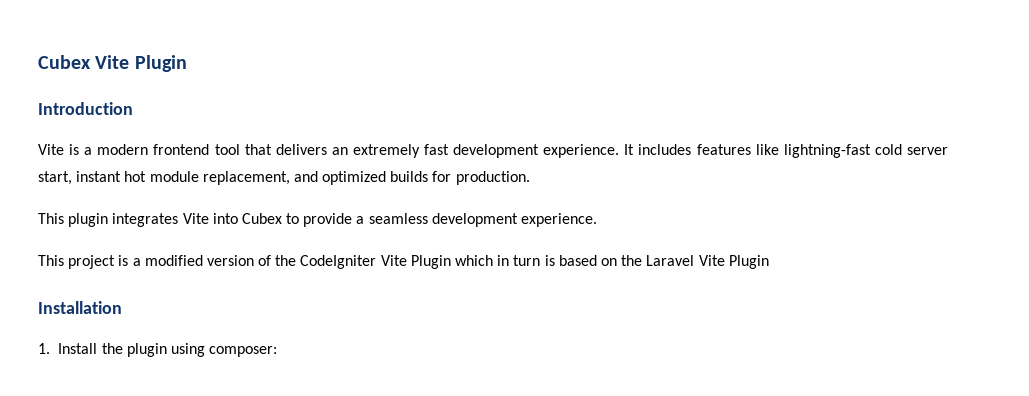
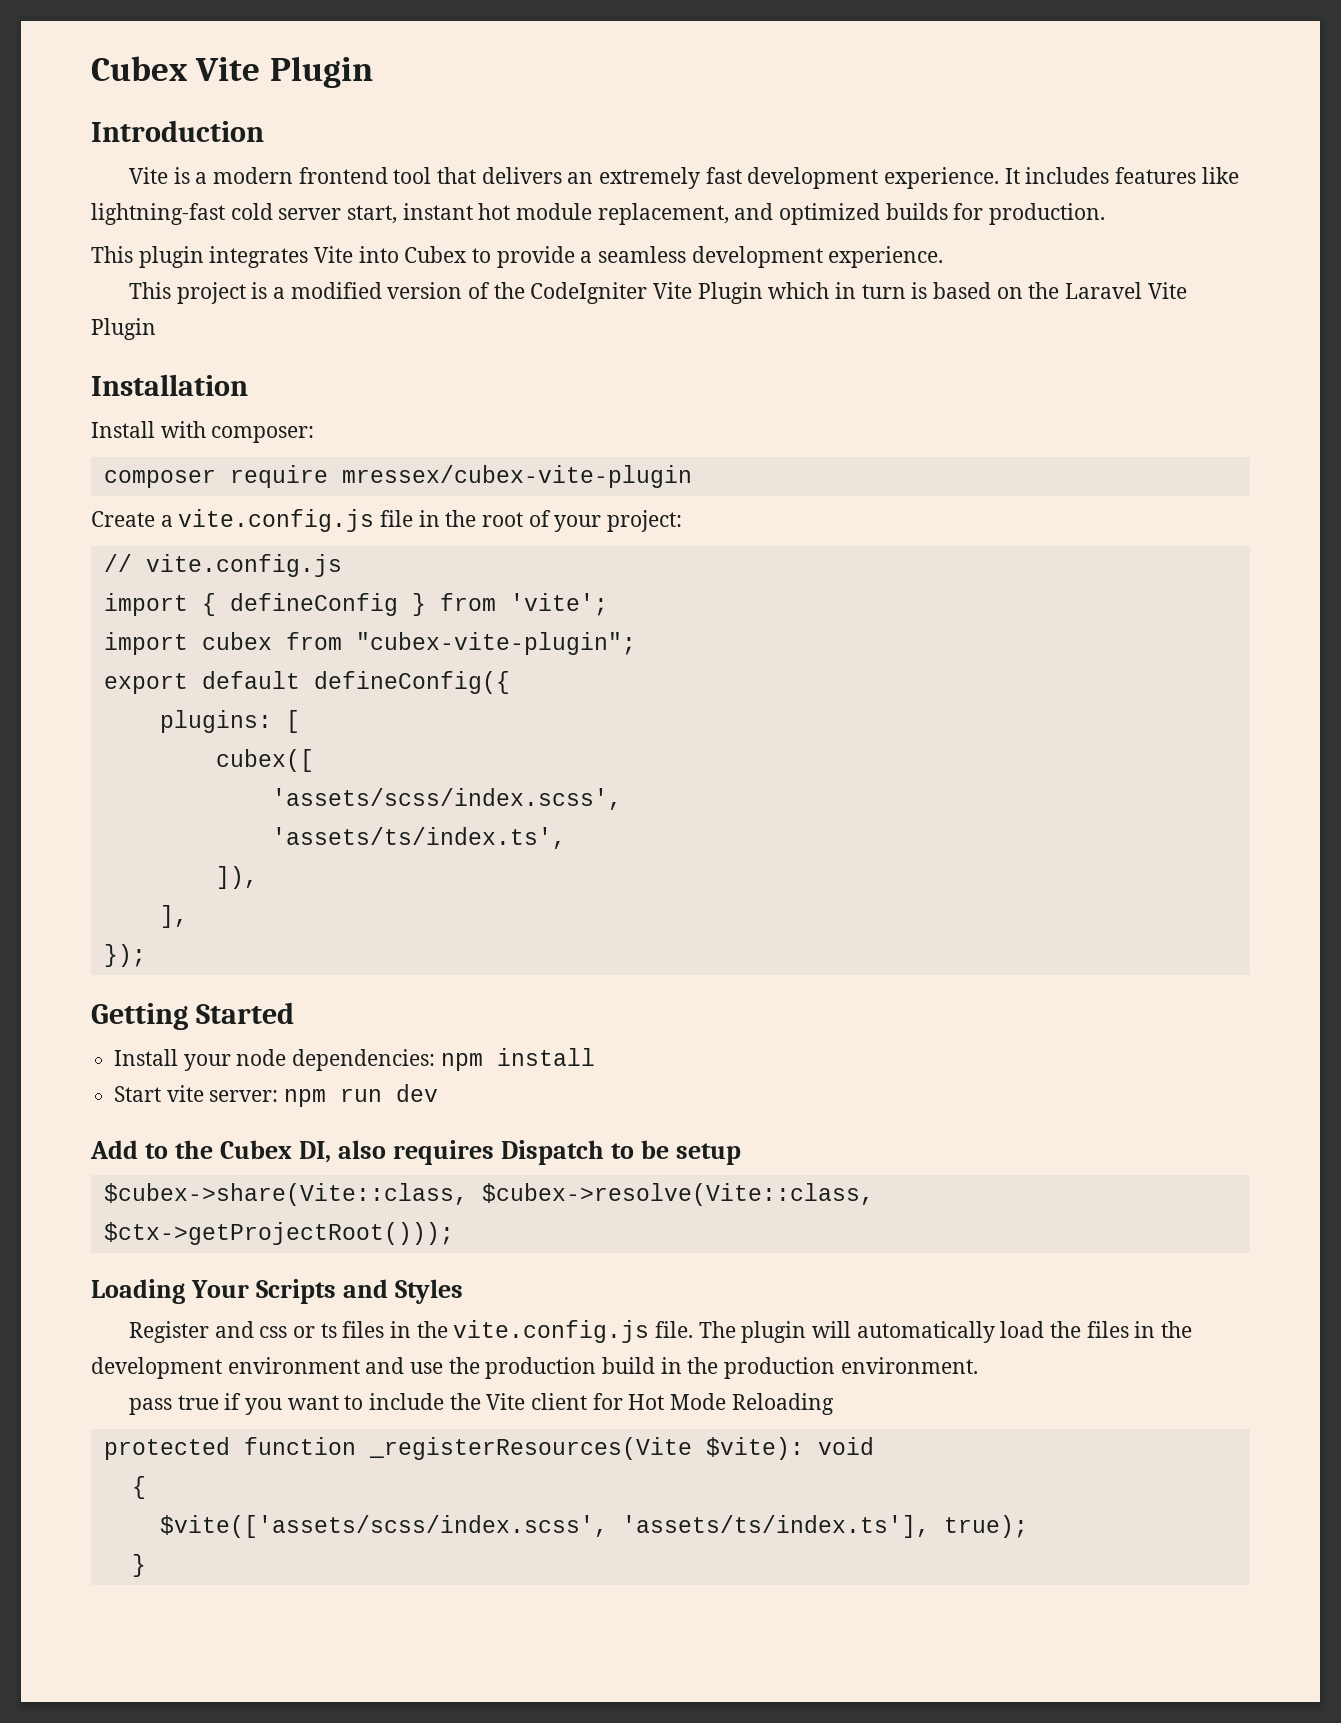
[38,343,278,357] 1. Install the plugin using composer: -> [91,421,315,443] [103,465,692,488] [91,509,683,532] [103,554,342,577] [103,593,608,616] [103,632,636,655] [103,671,510,694] [159,710,300,733] [215,749,314,772] [271,788,622,810] [271,827,566,849] [215,866,258,889] [159,905,188,928] [103,944,146,967] [91,1002,295,1030] [114,1048,595,1071] [114,1084,439,1107] [90,1140,742,1165] [103,1183,874,1206] [103,1222,454,1245] [91,1279,464,1304] [129,1320,1193,1343] [91,1357,978,1379] [129,1393,834,1415] [103,1437,874,1460] [131,1476,146,1499] [159,1515,1028,1538] [131,1554,146,1577] Install with composer: // composer require mressex/cubex-vite-plugin // Create a vite.config.js file in the root of your project: // // vite.config.js // import { defineConfig } from 'vite'; // import cubex from "cubex-vite-plugin"; // export default defineConfig({ // plugins: [ // cubex([ // 'assets/scss/index.scss', // 'assets/ts/index.ts', // ]), // ], // }); // Getting Started // Install your node dependencies: npm install // Start vite server: npm run dev // Add to the Cubex DI, also requires Dispatch to be setup // $cubex->share(Vite::class, $cubex->resolve(Vite::class, $ctx->getProjectRoot())); // Loading Your Scripts and Styles // Register and css or ts files in the vite.config.js file. The plugin will automatically load the files in the development environment and use the production build in the production environment. // pass true if you want to include the Vite client for Hot Mode Reloading // protected function _registerResources(Vite $vite): void // { // $vite(['assets/scss/index.scss', 'assets/ts/index.ts'], true); // }

